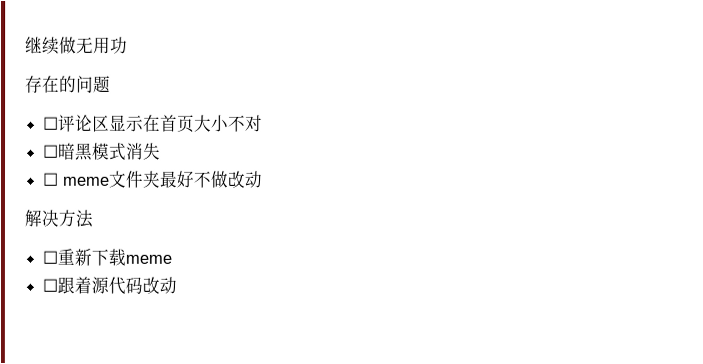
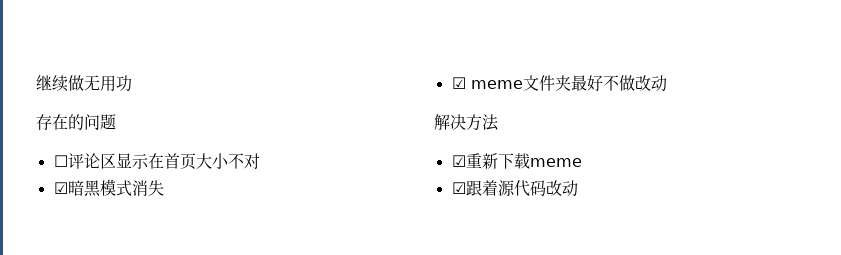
[43,144,60,158] ☐ -> [53,182,68,194] ☑
[42,172,60,186] ☐ -> [451,77,466,89] ☑
[42,250,59,264] ☐ -> [451,155,466,167] ☑
[42,278,59,292] ☐ -> [451,182,466,194] ☑

